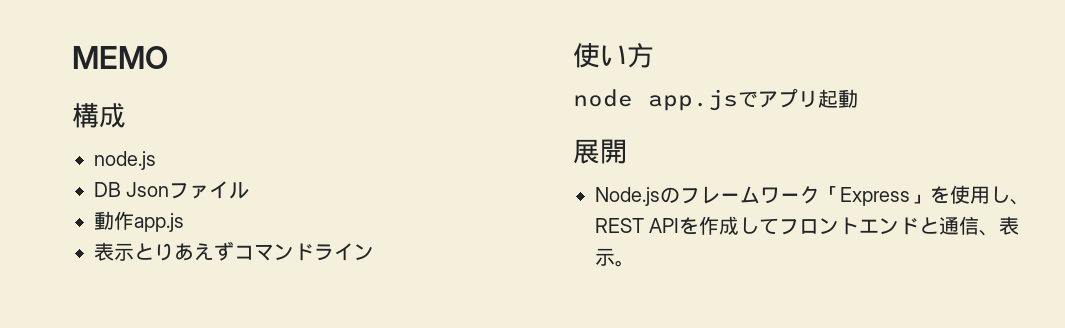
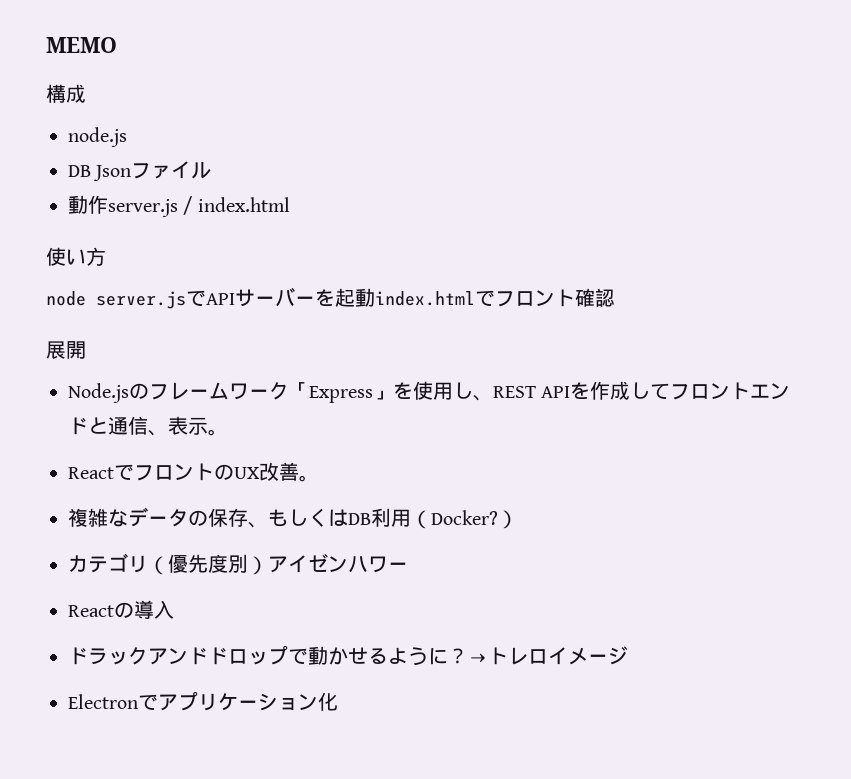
[134,213,184,232] [94,241,374,261] [573,43,654,68] [573,88,858,111] app.js // 表示とりあえずコマンドライン // 使い方 // node app.jsでアプリ起動 -> [108,196,290,217] [46,247,106,266] [46,287,615,309] server.js / index.html // 使い方 // node server.jsでAPIサーバーを起動index.htmlでフロント確認
(635, 263) none -> [68,462,319,482] [68,507,518,529] [68,553,408,575] [68,600,174,619] [68,645,628,666] [68,691,338,711] // ReactでフロントのUX改善。 // 複雑なデータの保存、もしくはDB利用（Docker?） // カテゴリ（優先度別）アイゼンハワー // Reactの導入 // ドラックアンドドロップで動かせるように？→トレロイメージ // Electronでアプリケーション化

